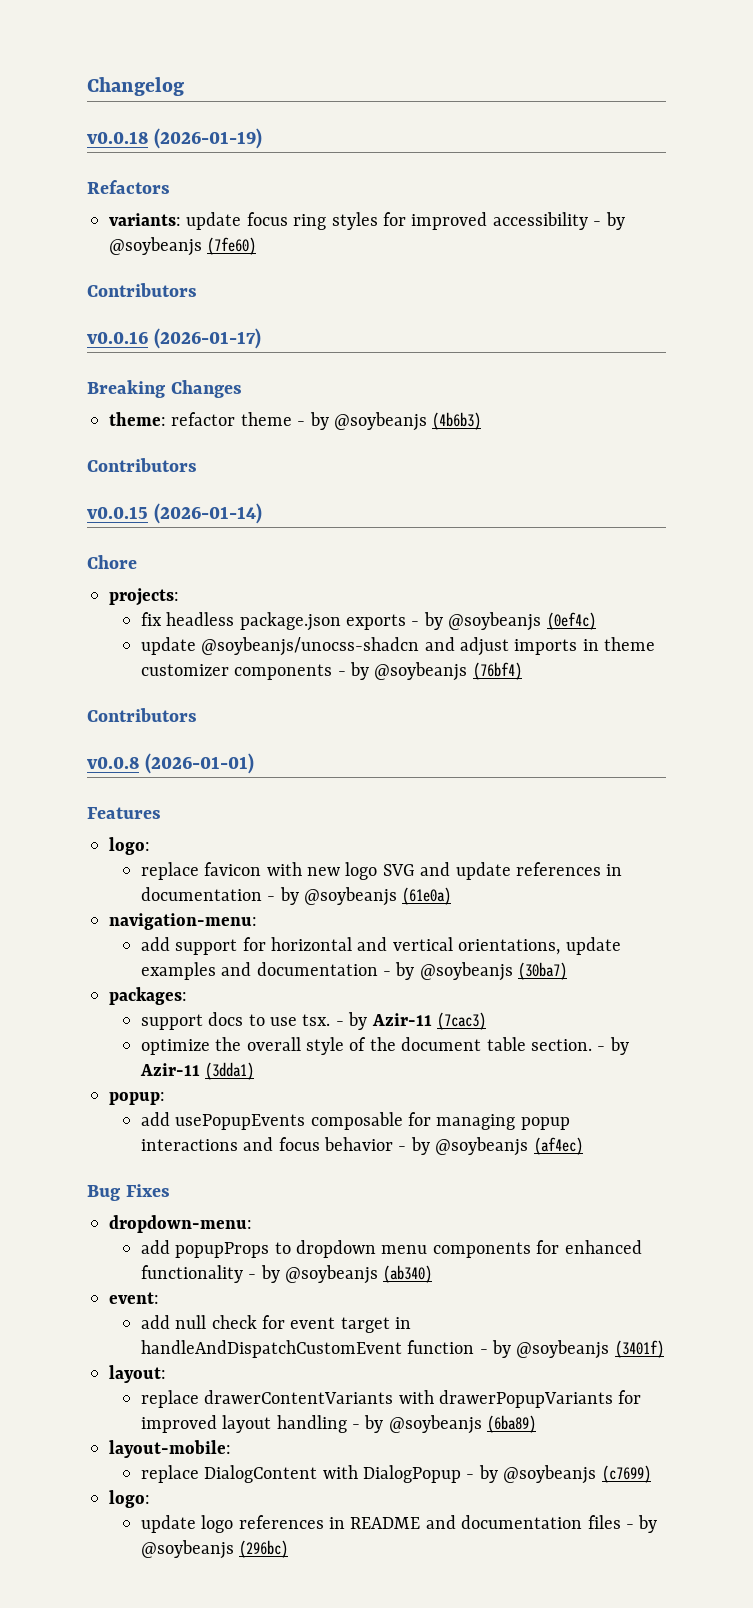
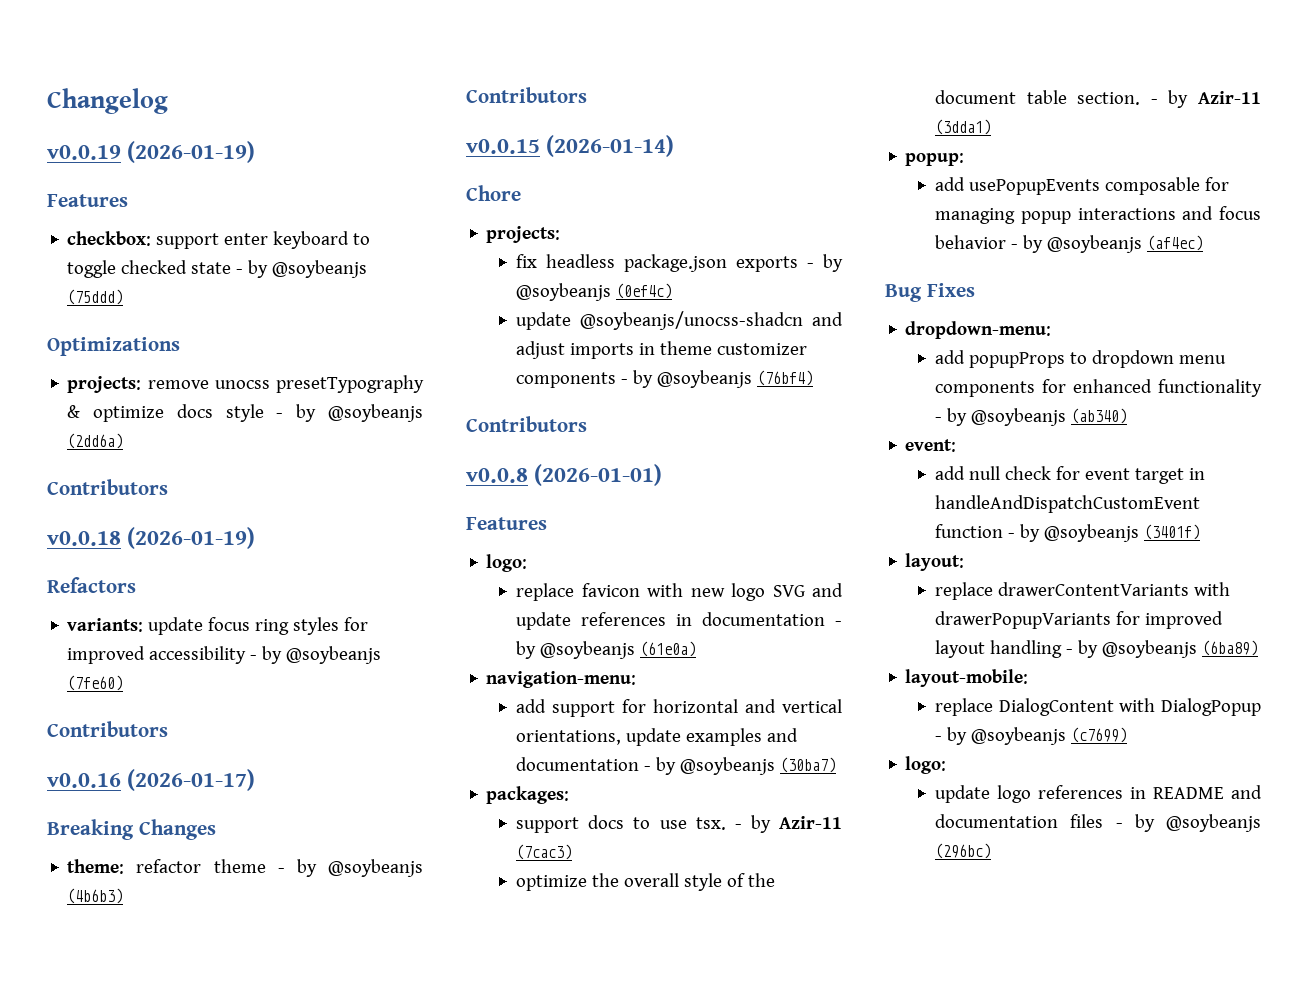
(184, 86) none -> [47,141,256,163] [47,194,128,207] [67,231,371,249] [67,260,368,278] [67,289,124,305] [47,337,180,356] [67,375,424,393] [67,404,423,422] [67,433,124,449] [47,479,168,495] // v0.0.19 (2026-01-19) // Features // checkbox: support enter keyboard to toggle checked state - by @soybeanjs (75ddd) // Optimizations // projects: remove unocss presetTypography & optimize docs style - by @soybeanjs (2dd6a) // Contributors

